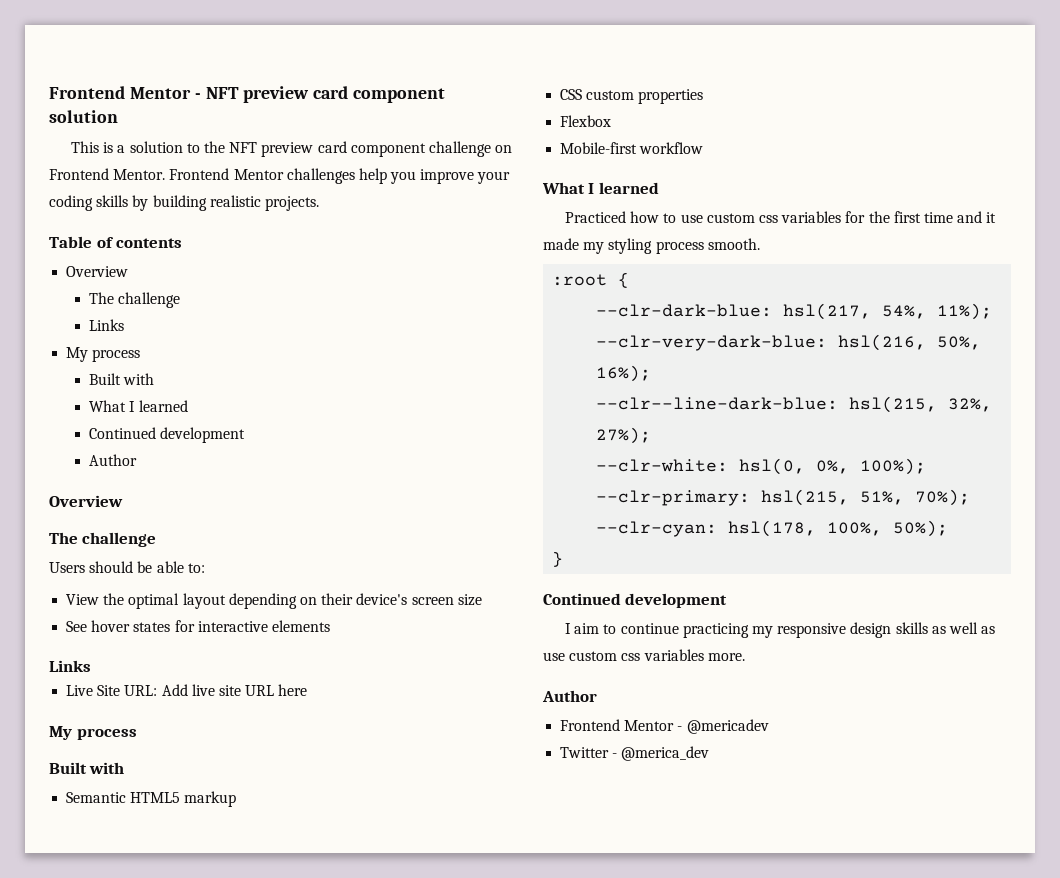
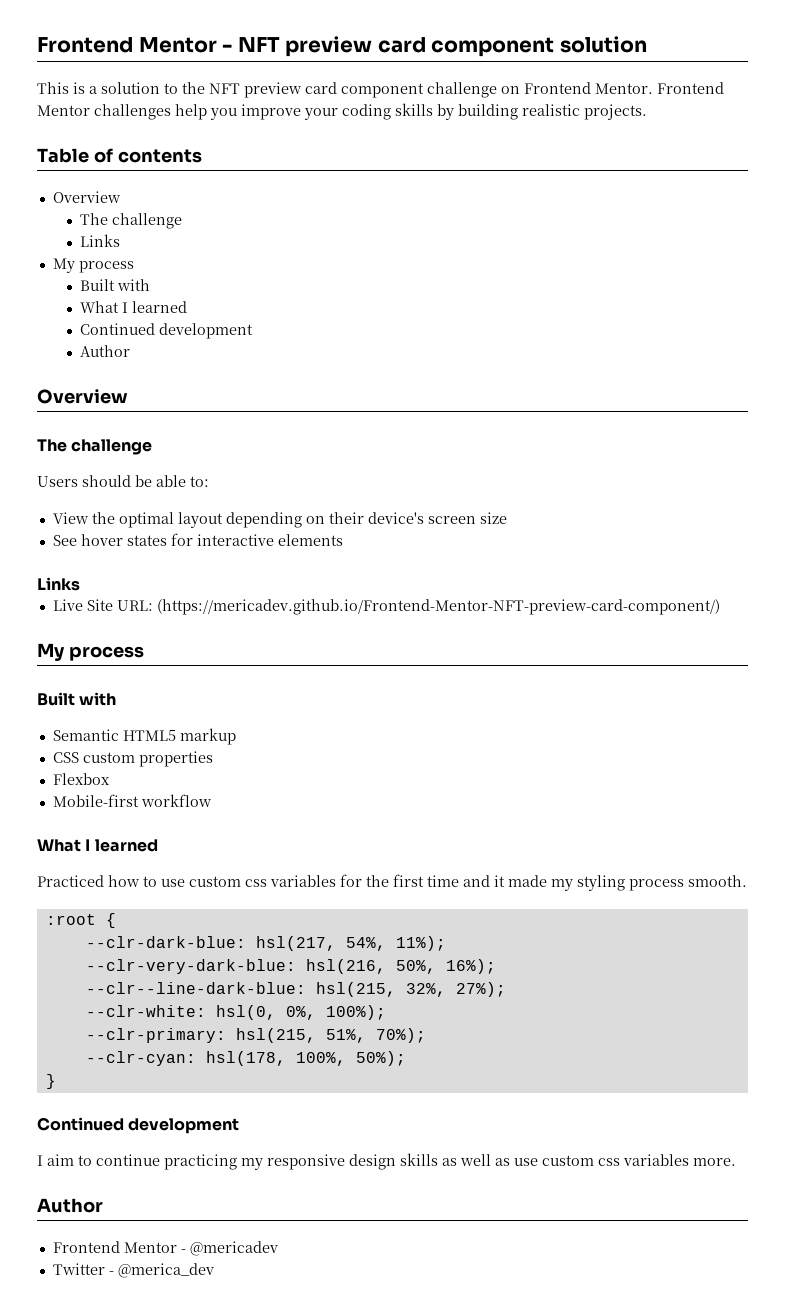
[161,684,308,696] Add live site URL here -> [156,599,720,615] (https://mericadev.github.io/Frontend-Mentor-NFT-preview-card-component/)

